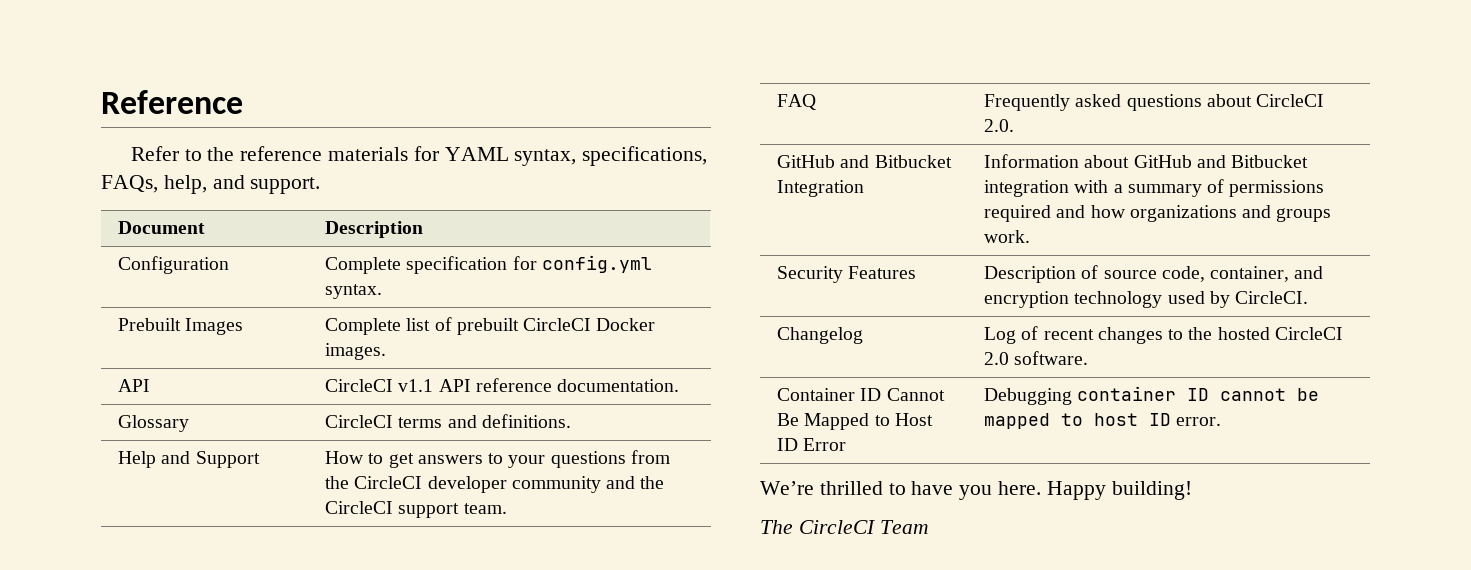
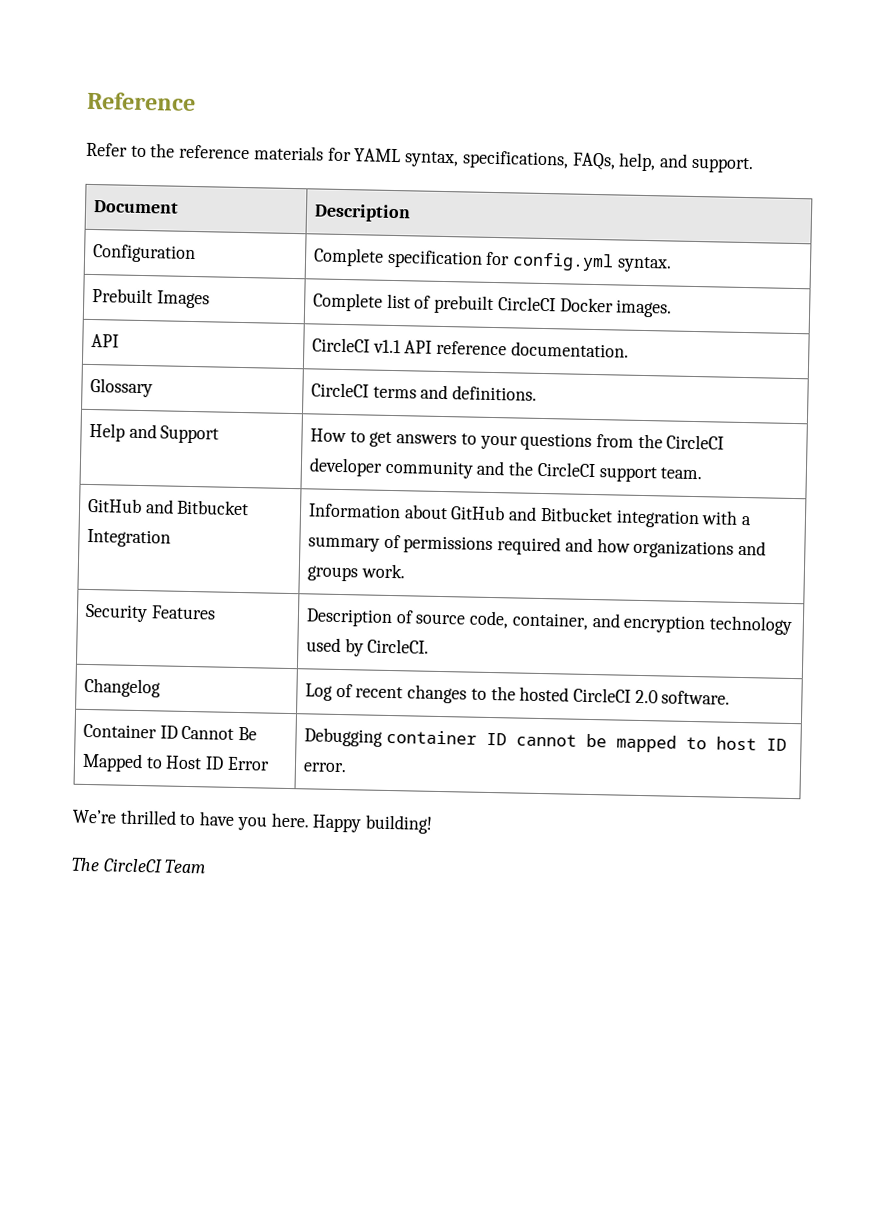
[777,94,817,110] [984,94,1325,111] [984,119,1015,132] // FAQ | Frequently asked questions about CircleCI 2.0. -> (703, 473) none

